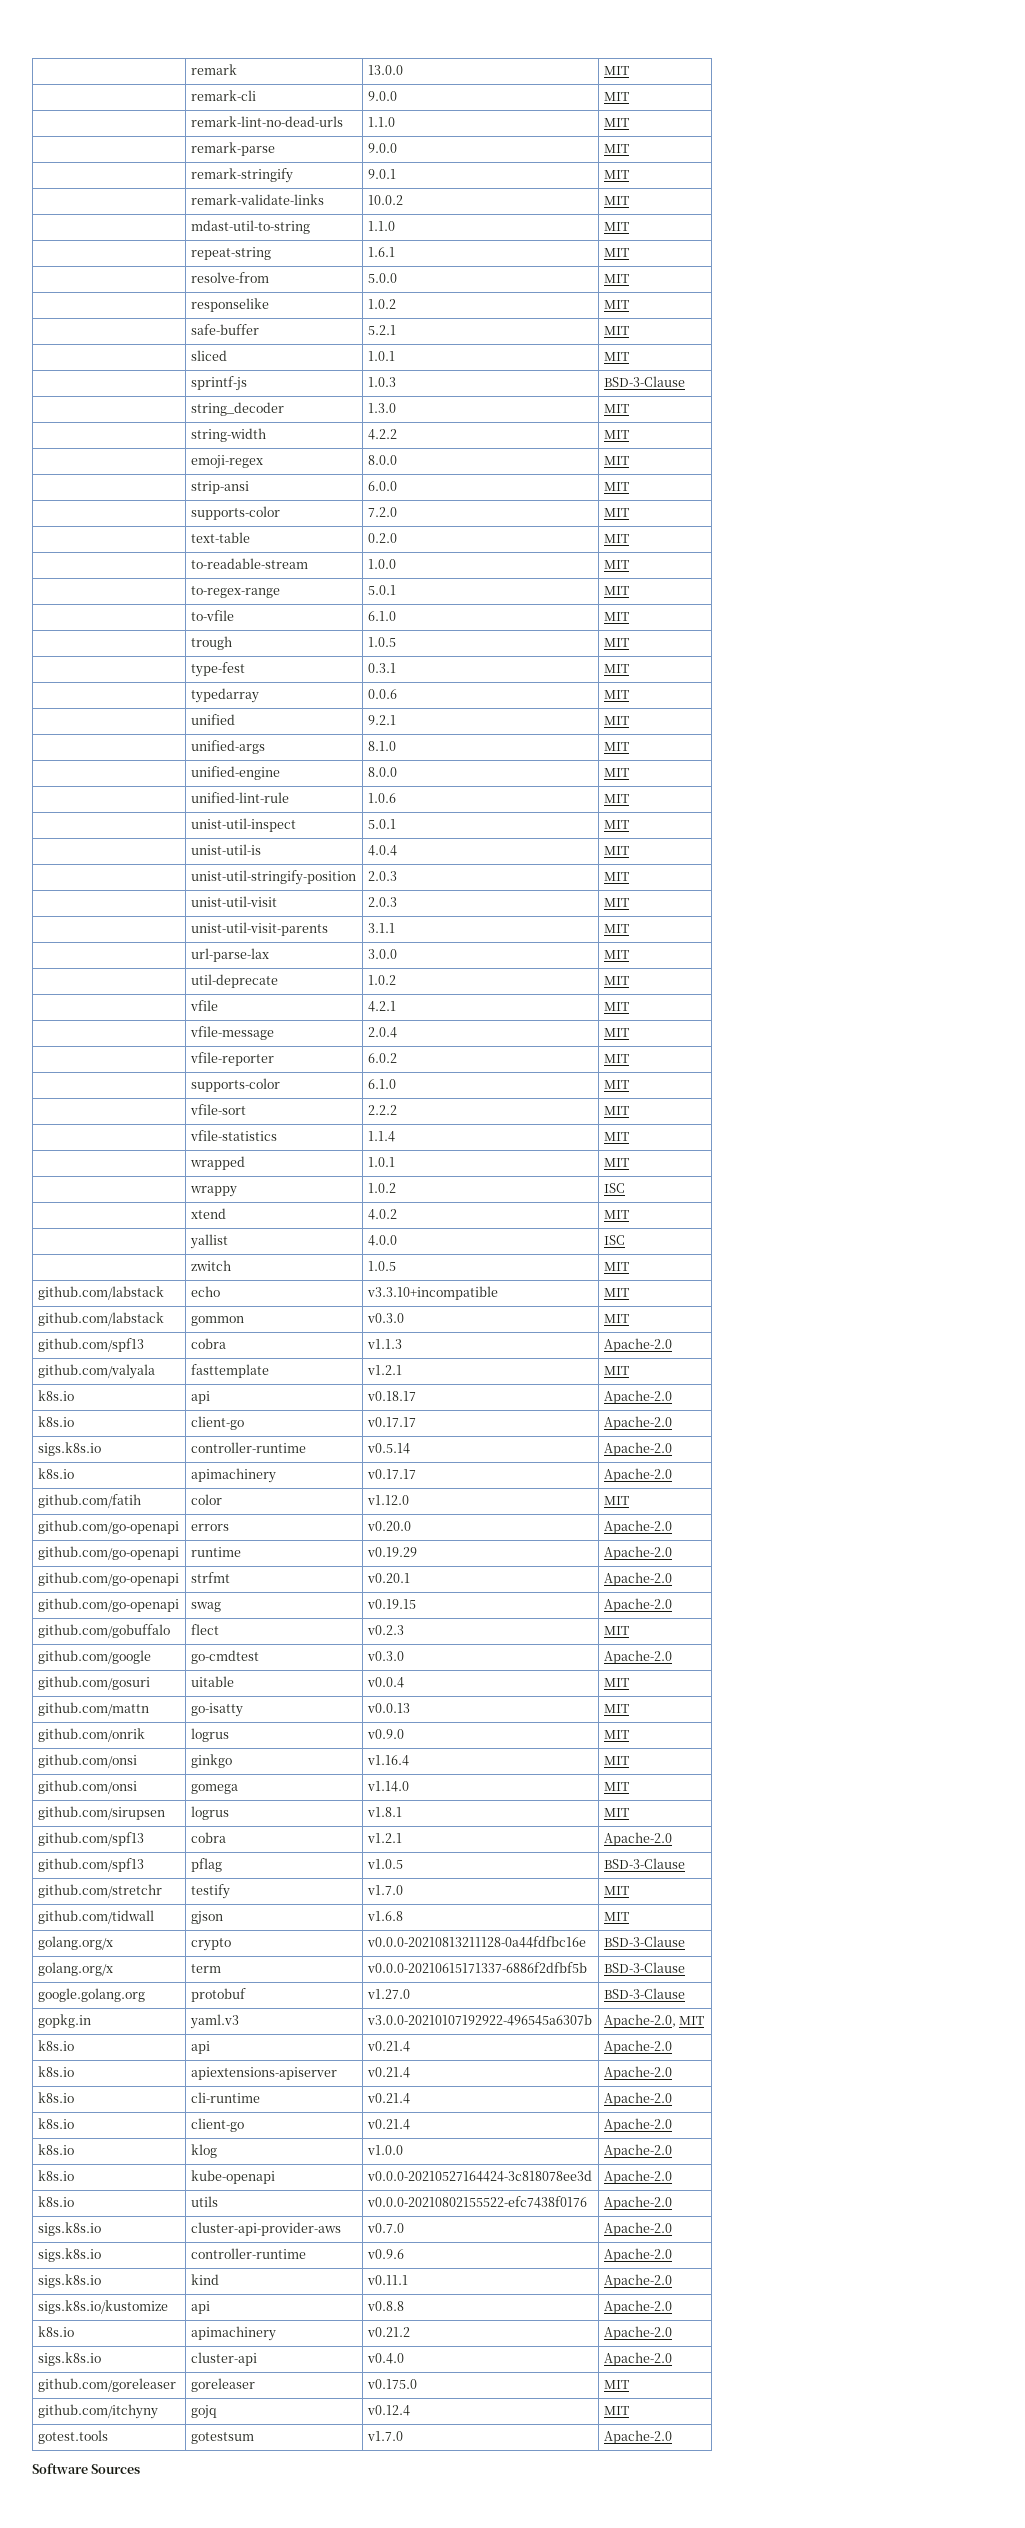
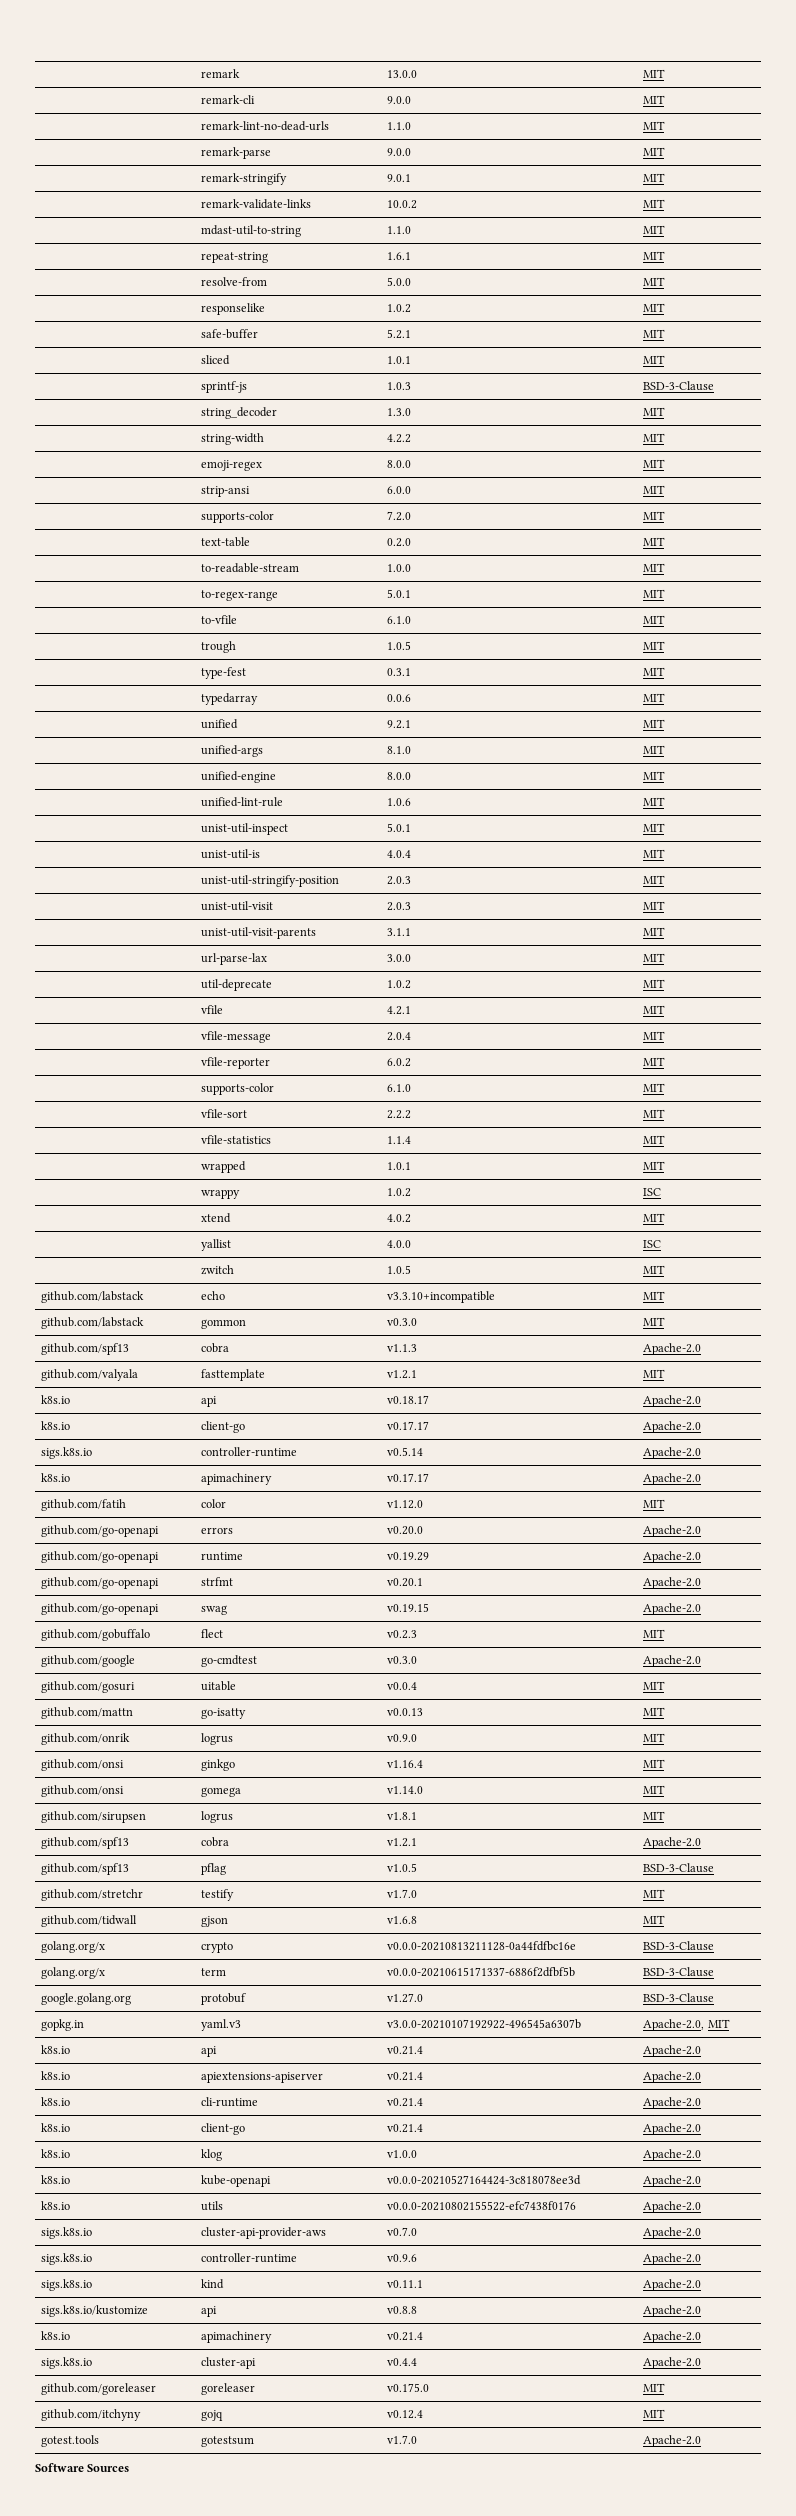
[366,2327,410,2337] v0.21.2 -> [387,2332,424,2341] v0.21.4
[366,2353,404,2364] v0.4.0 -> [387,2358,418,2366] v0.4.4

